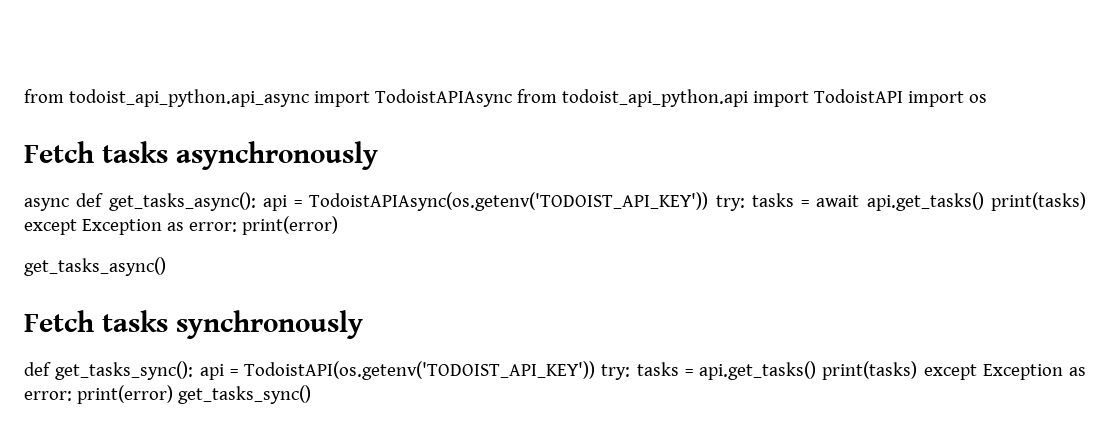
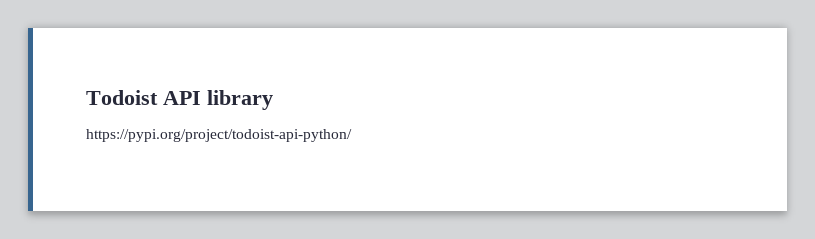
[24,89,987,107] [24,141,378,170] [24,192,1086,211] [24,216,338,235] [24,257,166,276] [24,310,363,339] [24,361,1086,380] [24,385,311,404] from todoist_api_python.api_async import TodoistAPIAsync from todoist_api_python.api import TodoistAPI import os // Fetch tasks asynchronously // async def get_tasks_async(): api = TodoistAPIAsync(os.getenv('TODOIST_API_KEY')) try: tasks = await api.get_tasks() print(tasks) except Exception as error: print(error) // get_tasks_async() // Fetch tasks synchronously // def get_tasks_sync(): api = TodoistAPI(os.getenv('TODOIST_API_KEY')) try: tasks = api.get_tasks() print(tasks) except Exception as error: print(error) get_tasks_sync() -> [86,90,273,110] [86,129,352,142] Todoist API library // https://pypi.org/project/todoist-api-python/

